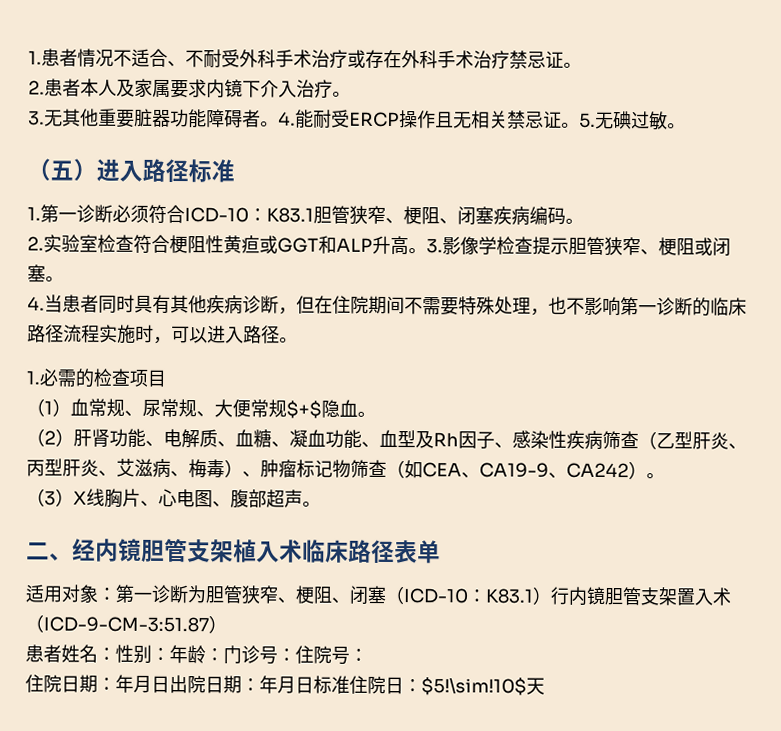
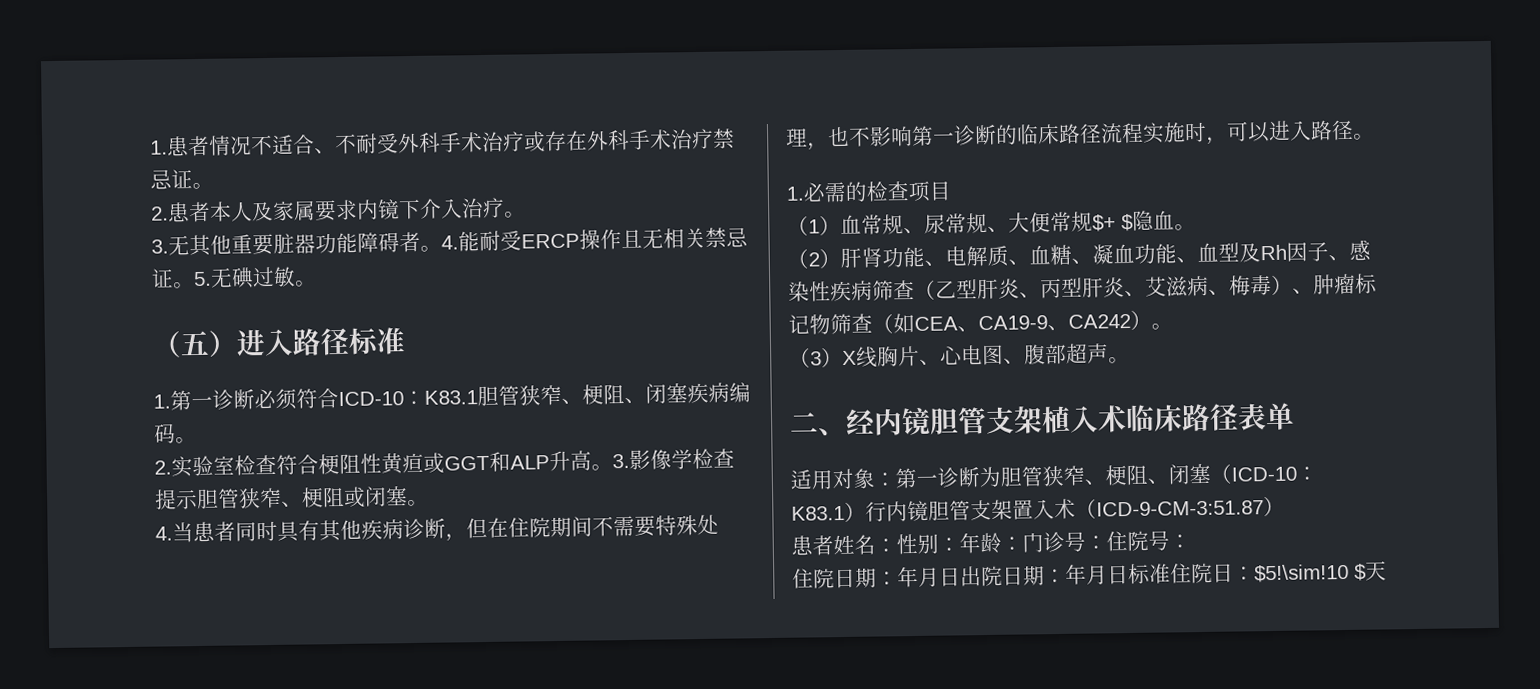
[286,400,322,419] $+$ -> [1092,213,1134,232] $+ $
[421,677,527,696] $5!\sim!10$ -> [1254,563,1367,583] $5!\sim!10 $

